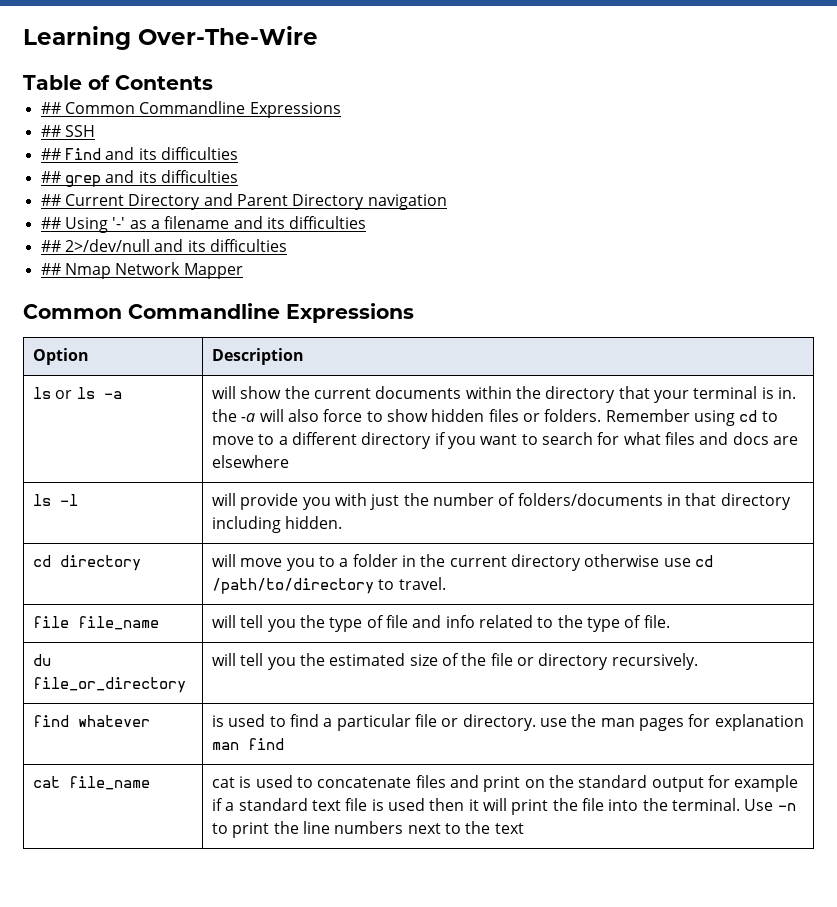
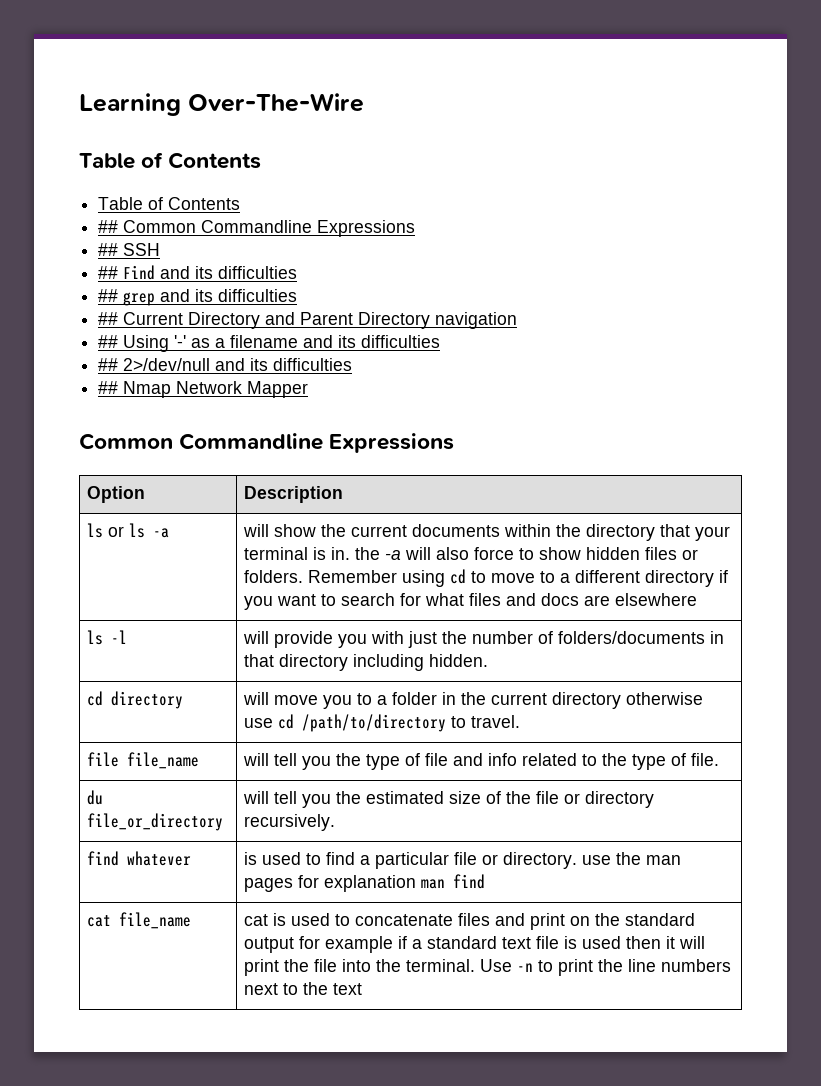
(213, 82) none -> [98,197,241,210] // Table of Contents

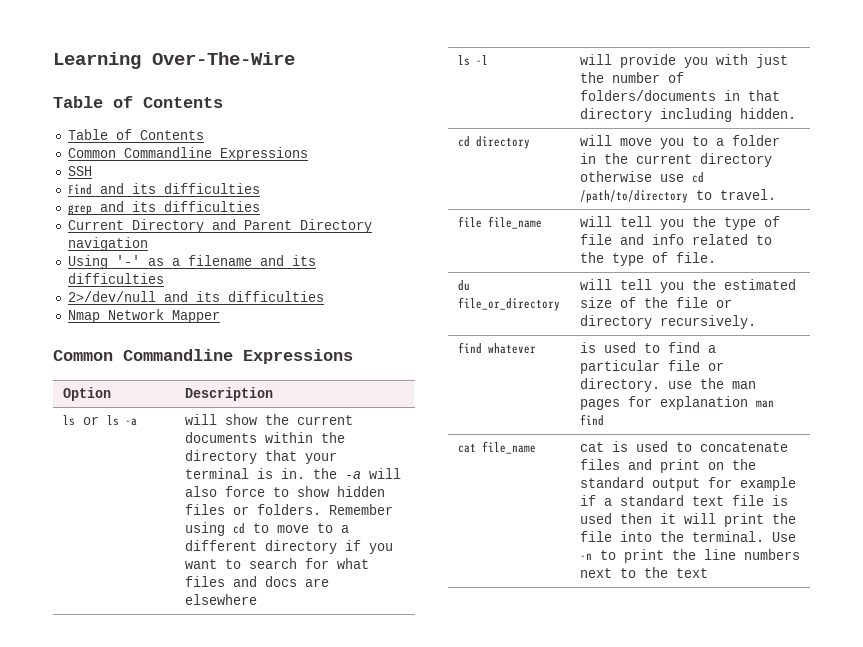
[98,220,416,237] [98,243,119,256] ## Common Commandline Expressions // ## -> [67,147,308,161] Common Commandline Expressions //
[98,266,119,279] ## -> (92, 171) none
[98,289,119,302] ## -> (260, 188) none
[98,312,119,325] ## -> (260, 206) none
[98,335,119,348] ## -> (148, 244) none
[98,358,119,371] ## -> (164, 278) none
[98,381,119,394] ## -> (324, 296) none

